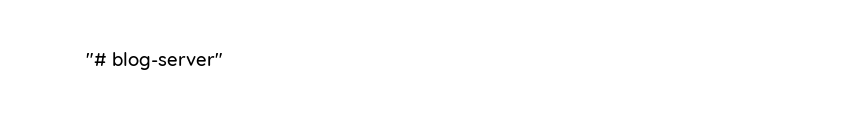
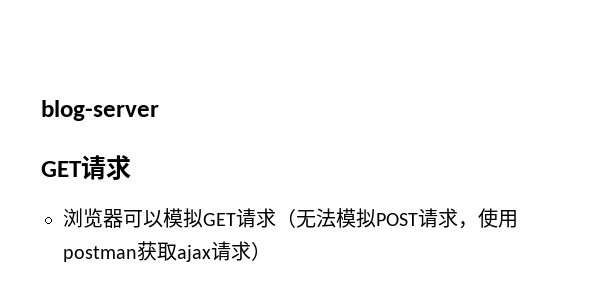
[86,52,223,70] "# blog-server" -> [41,100,159,121] [41,155,131,181] [63,208,518,229] [63,241,271,262] blog-server // GET请求 // 浏览器可以模拟GET请求（无法模拟POST请求，使用postman获取ajax请求）

